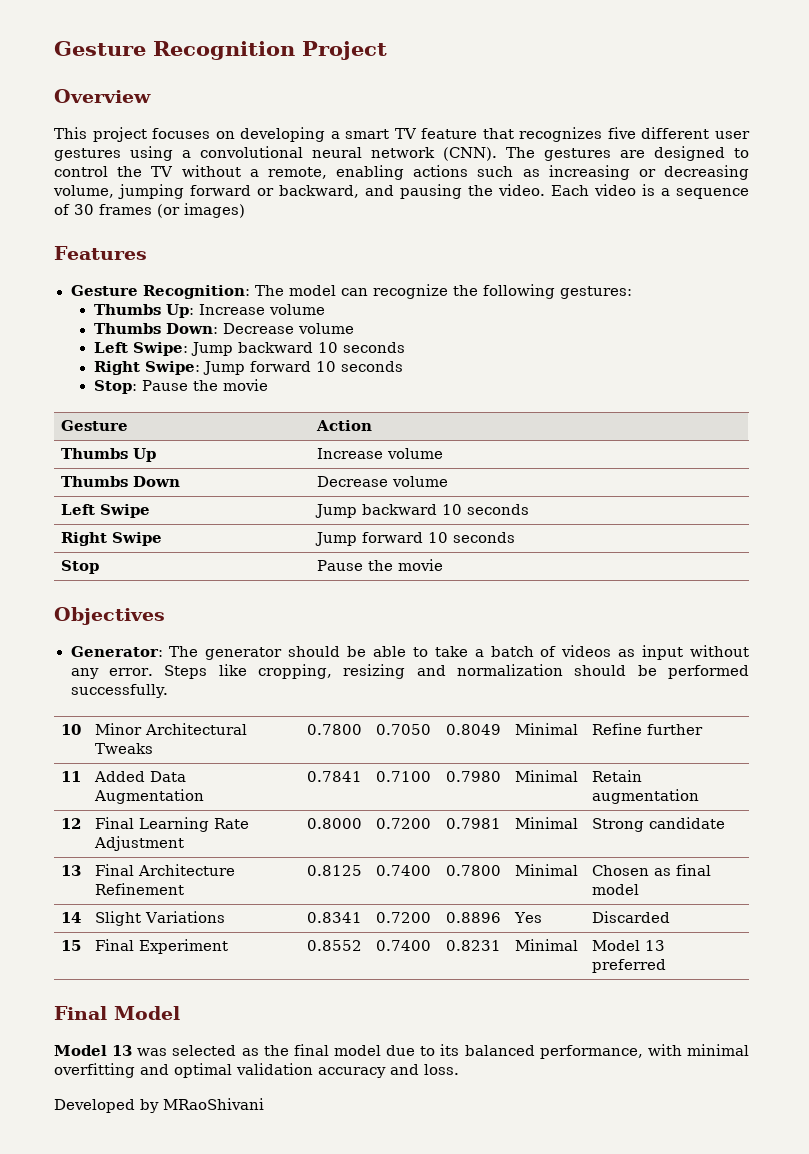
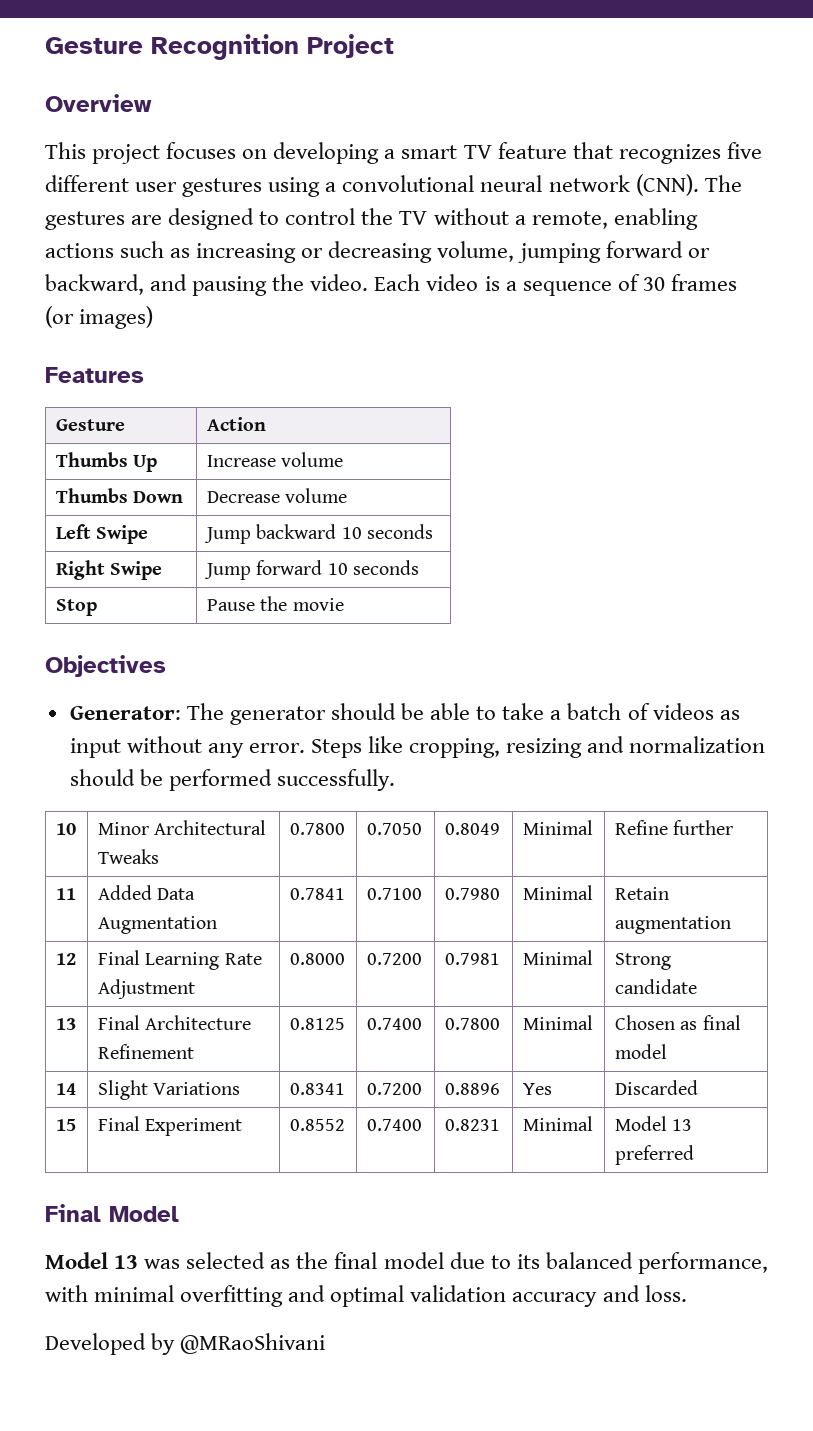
[70,284,632,299] [93,304,325,318] [93,323,354,334] [93,342,405,356] [93,361,403,375] [93,379,268,394] // Gesture Recognition: The model can recognize the following gestures: // Thumbs Up: Increase volume // Thumbs Down: Decrease volume // Left Swipe: Jump backward 10 seconds // Right Swipe: Jump forward 10 seconds // Stop: Pause the movie -> (144, 375) none
[163,1098,264,1110] MRaoShivani -> [180,1333,326,1354] @MRaoShivani

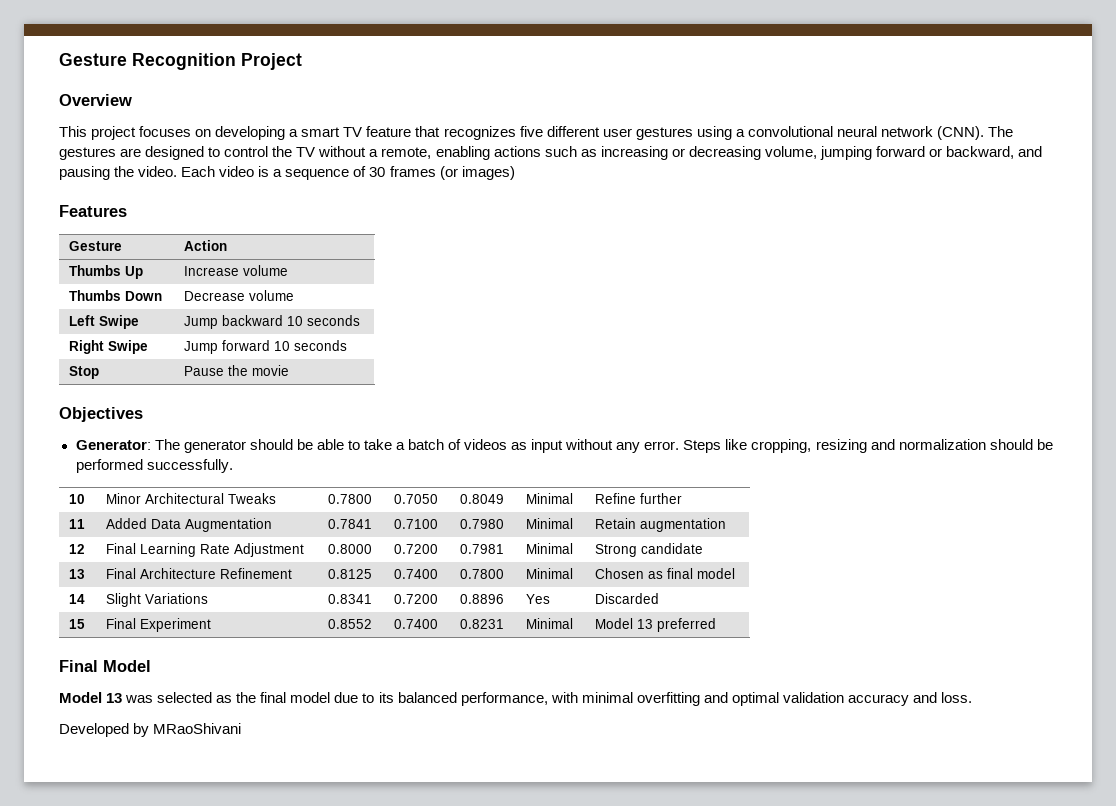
[180,1333,326,1354] @MRaoShivani -> [153,723,242,734] MRaoShivani

